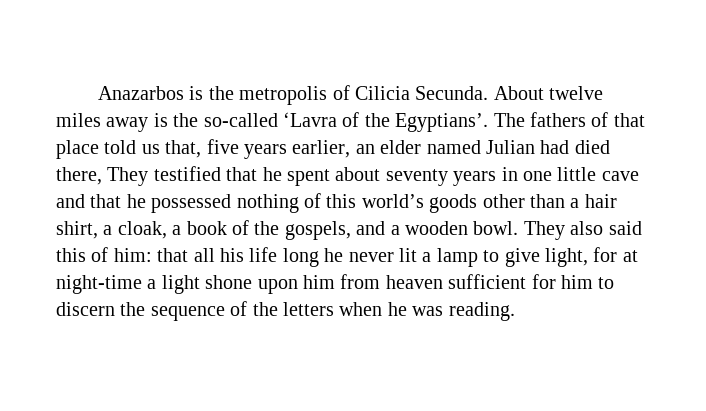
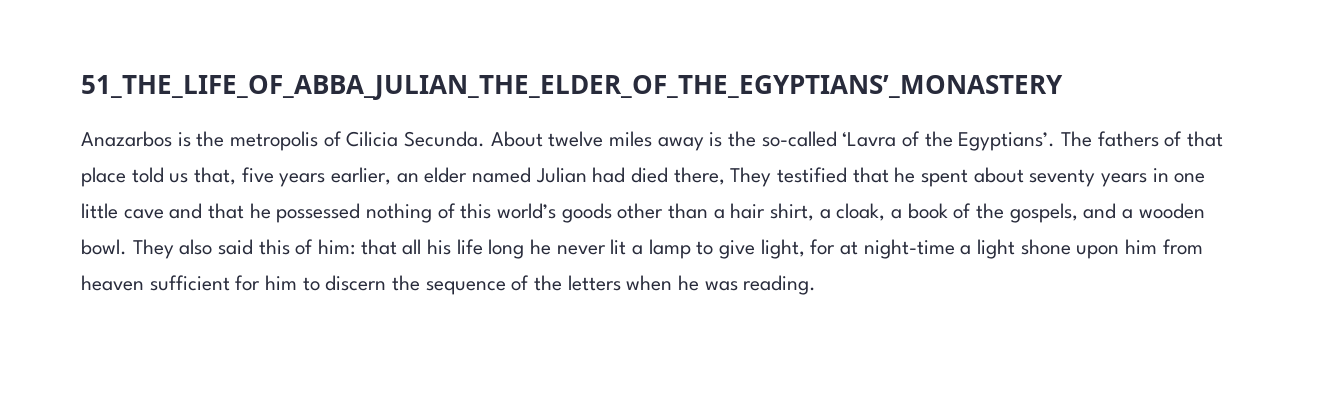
(98, 93) none -> [81,75,1063,100] 51_THE_LIFE_OF_ABBA_JULIAN_THE_ELDER_OF_THE_EGYPTIANS’_MONASTERY //

